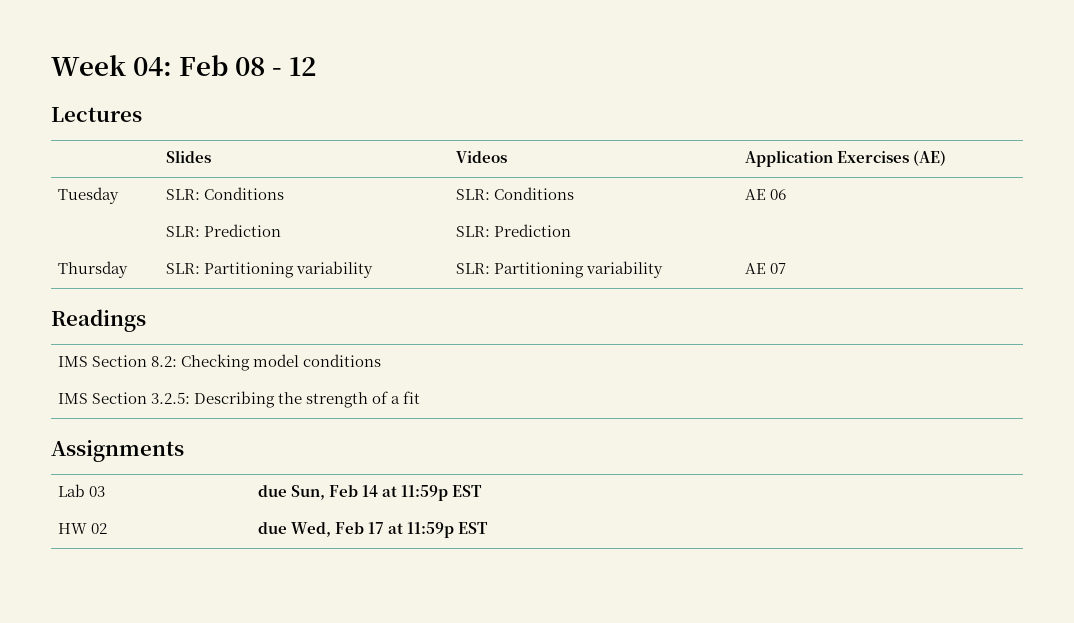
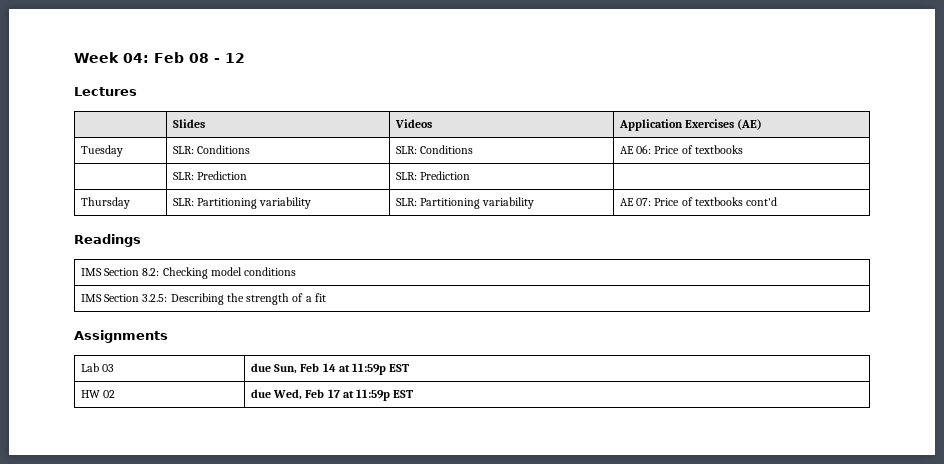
[770,189,787,200] 06 -> [636,145,743,154] 06: Price of textbooks
[770,263,787,274] 07 -> [636,197,778,206] 07: Price of textbooks cont'd

